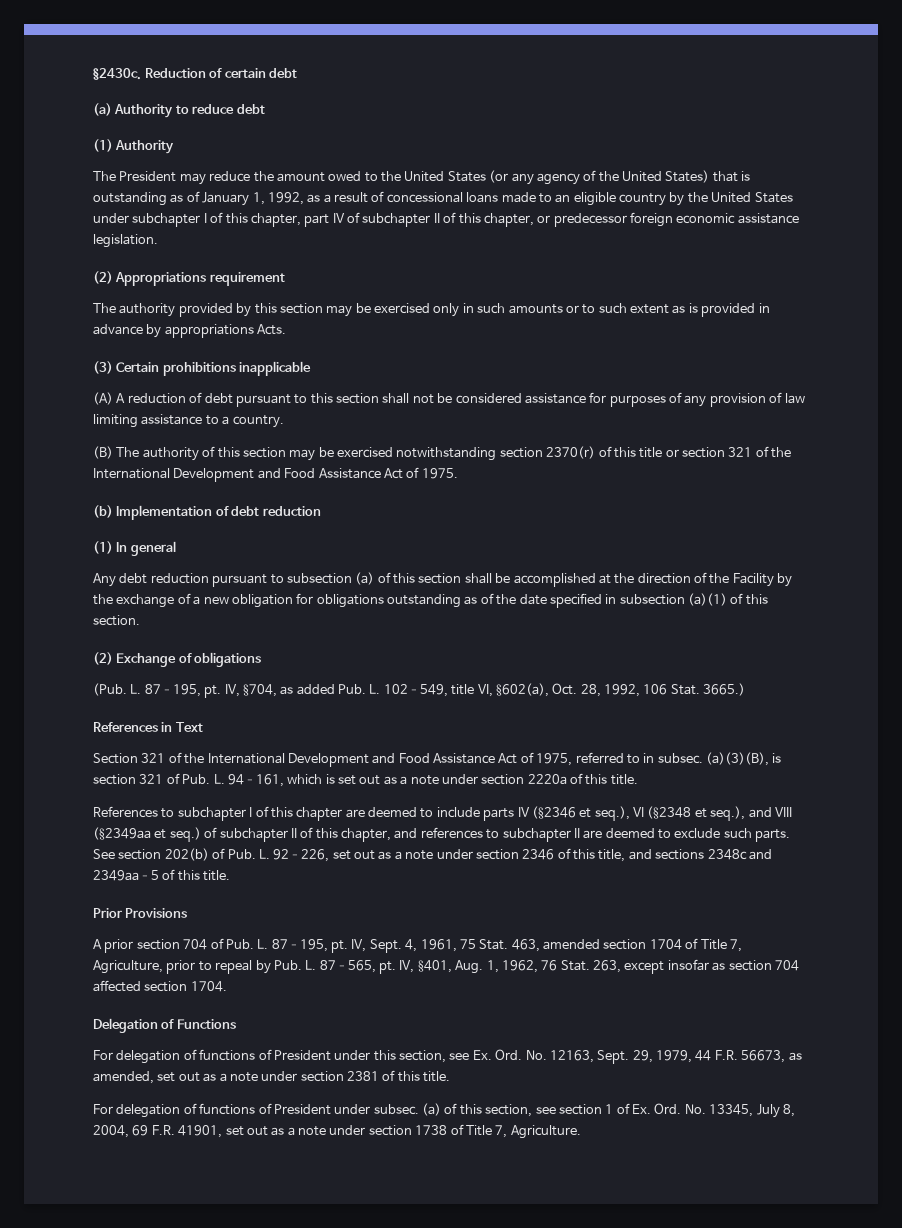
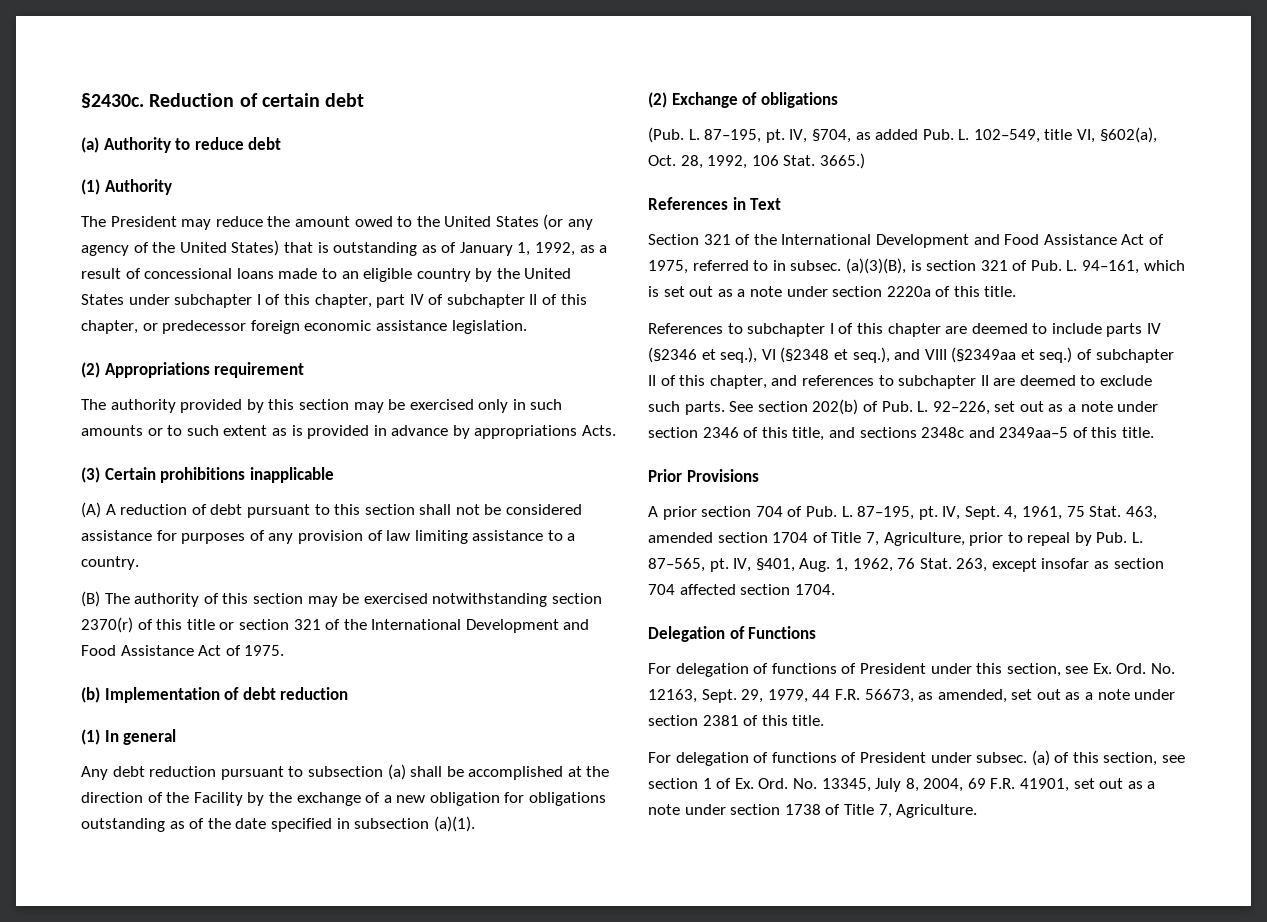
[377,572,462,584] of this section -> (406, 772) none
[688,593,768,606] [93,615,140,626] (a)(1) of this section. -> [433,816,475,832] (a)(1).

